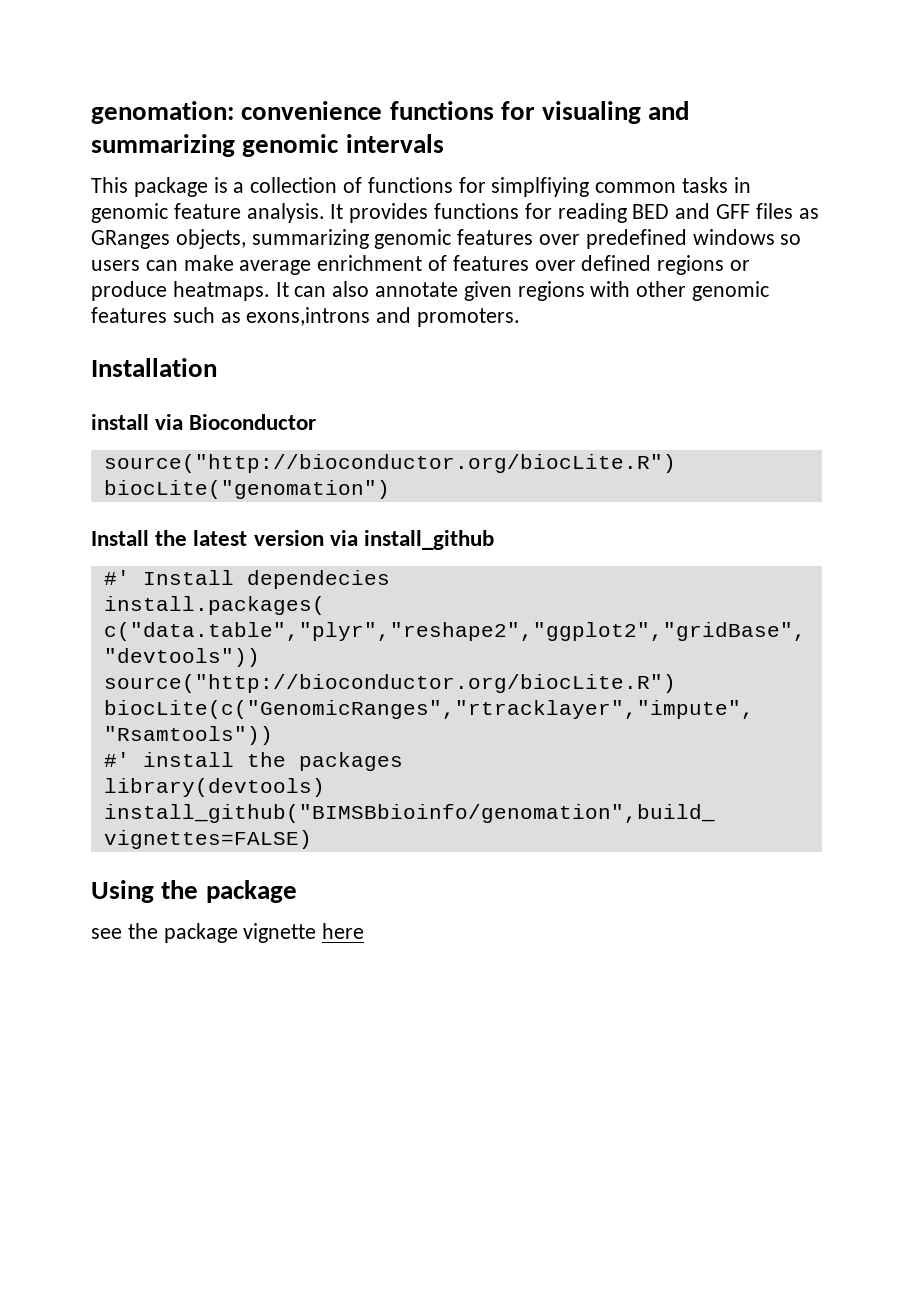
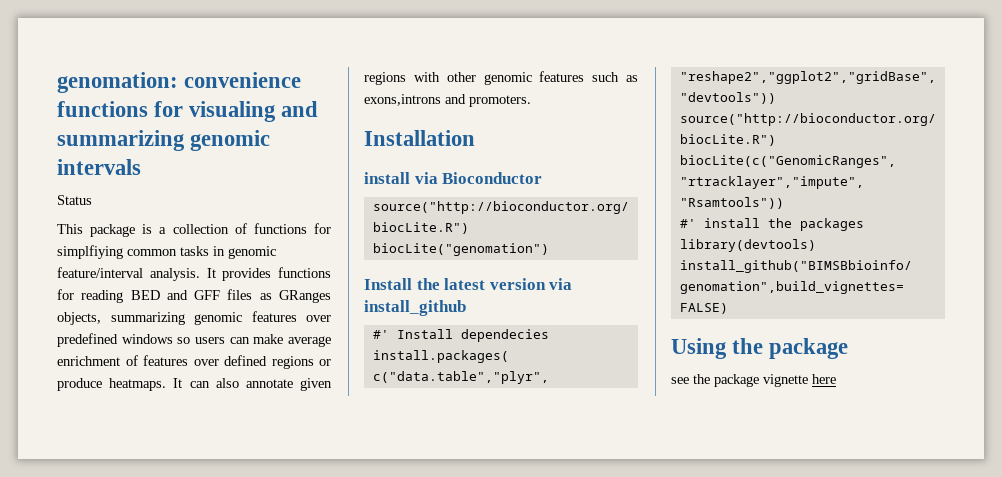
(444, 143) none -> [57,195,92,205] // Status
[173,203,241,219] feature -> [57,267,143,278] feature/interval

